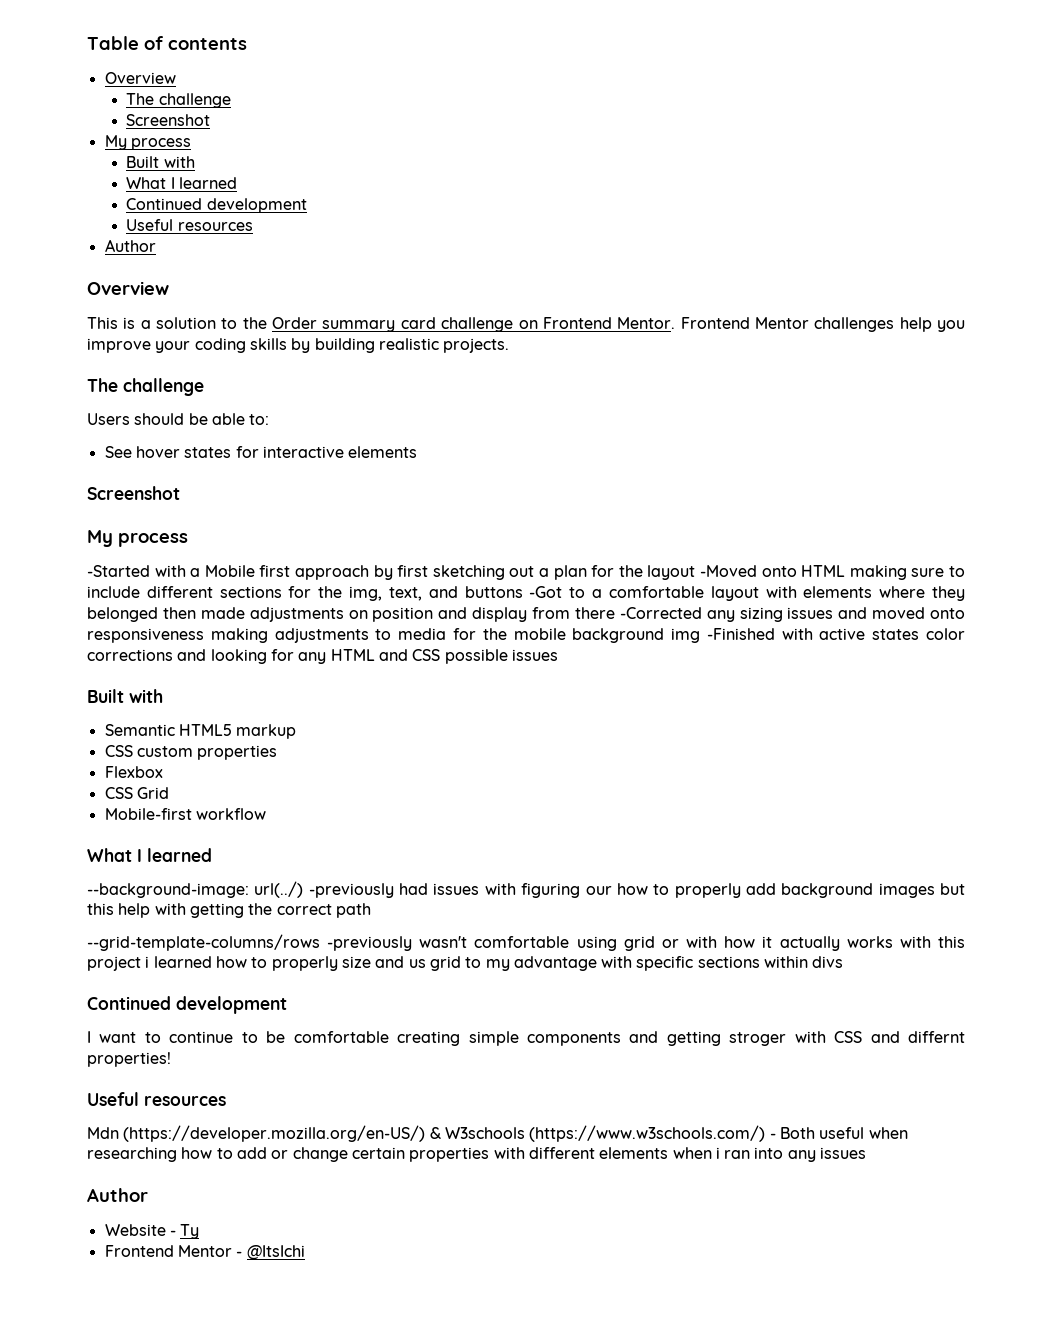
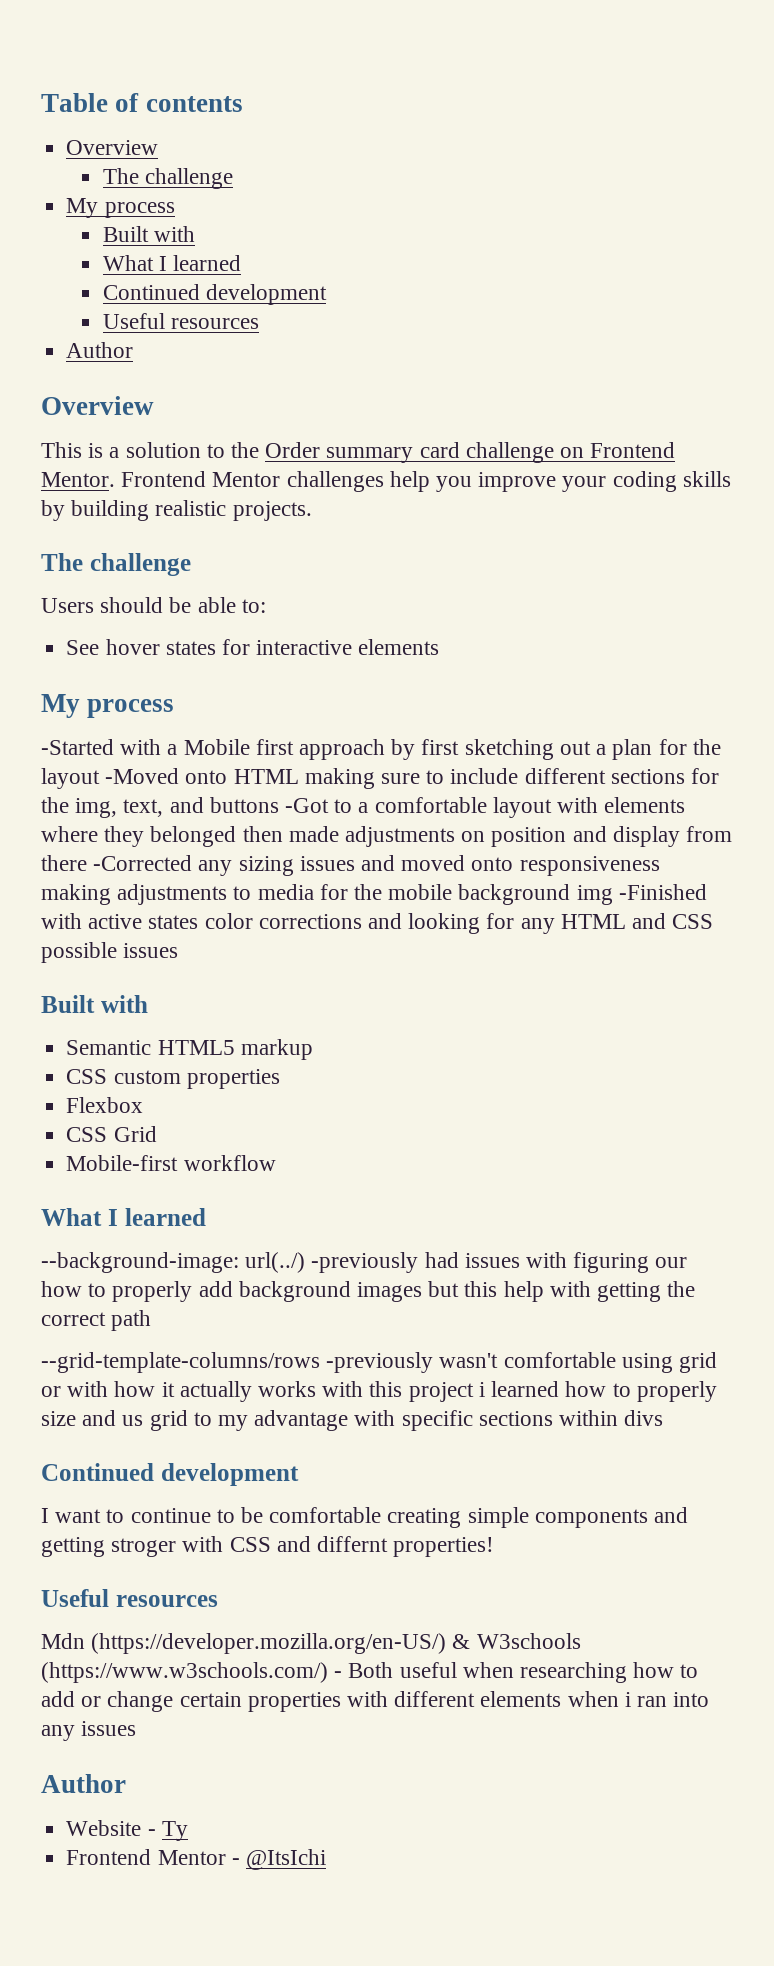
[126,114,211,126] // Screenshot -> (233, 178) none
[87,486,180,500] // Screenshot -> (440, 647) none

